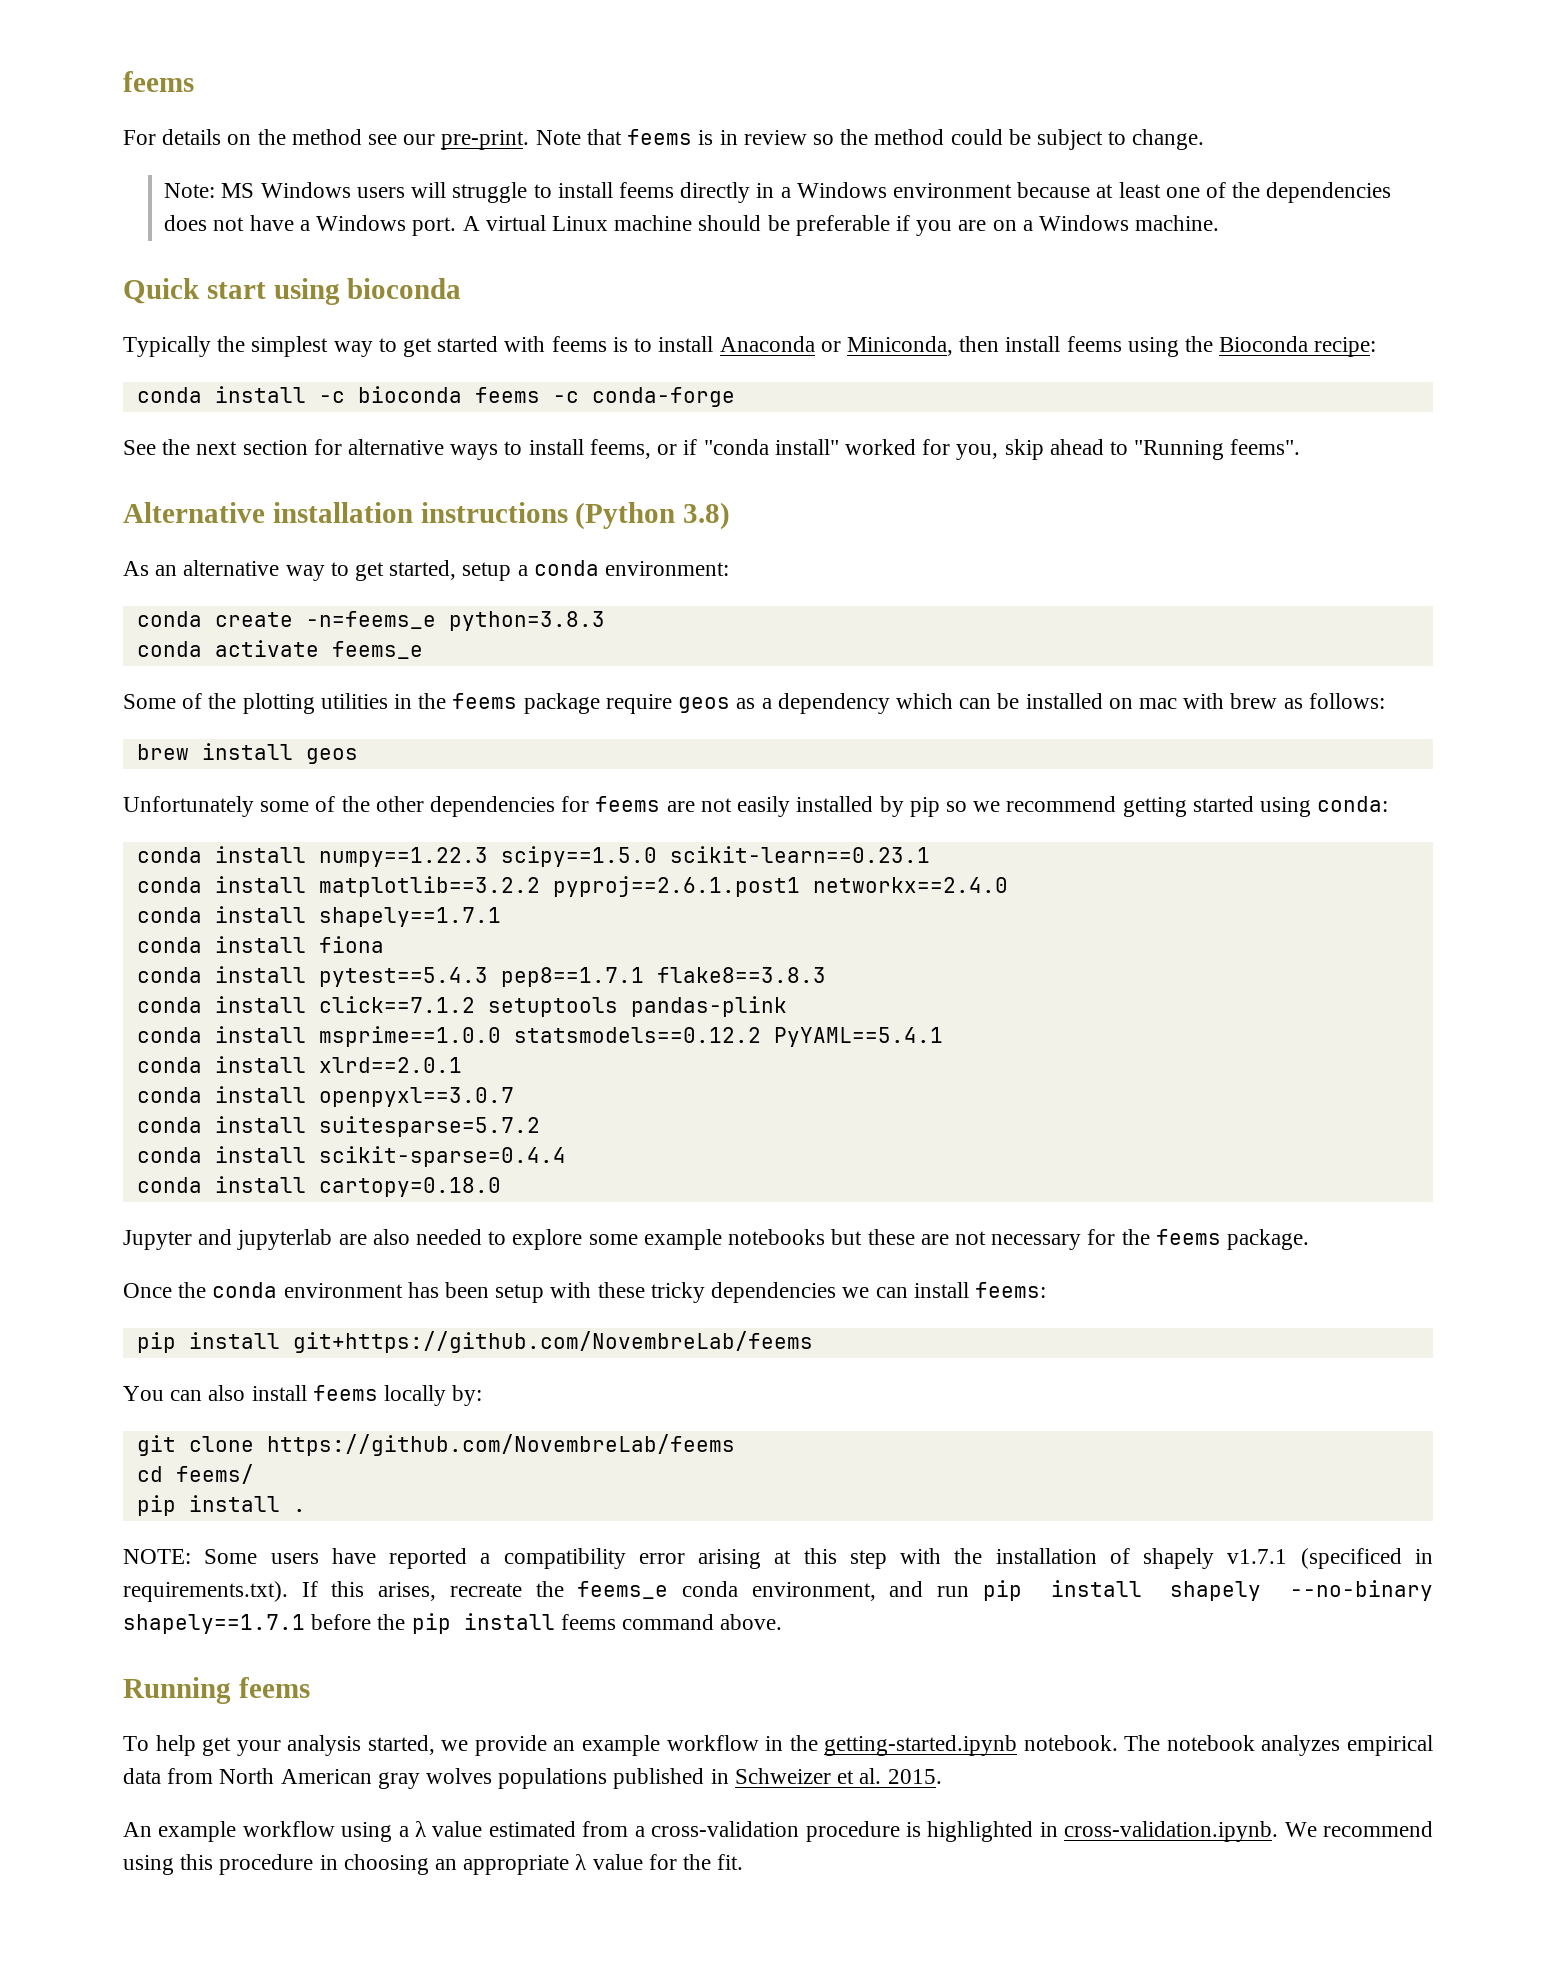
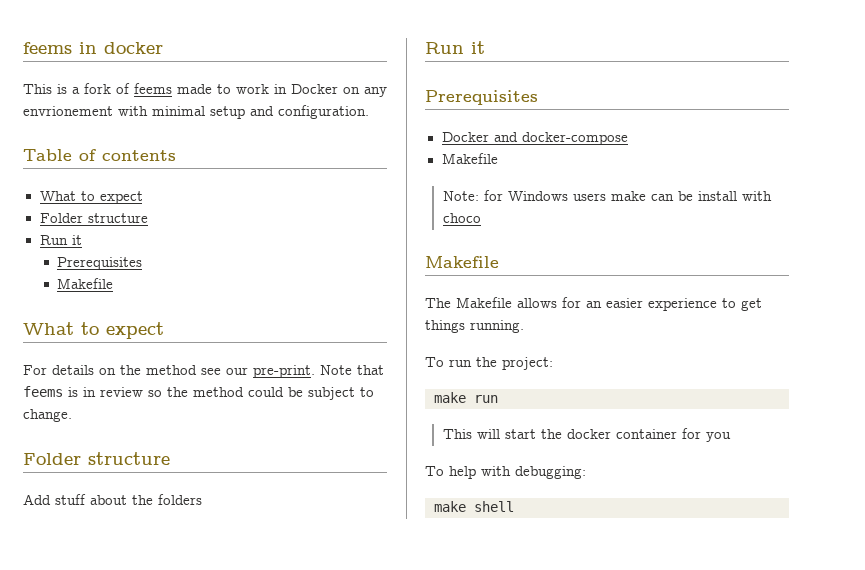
[123,71,194,92] feems -> [23,42,163,54] [23,83,387,97] [23,105,369,119] [23,149,176,161] [39,191,143,204] [39,213,148,223] [39,235,82,245] [57,257,143,270] [57,278,114,289] [23,322,164,339] feems in docker // This is a fork of feems made to work in Docker on any envrionement with minimal setup and configuration. // Table of contents // What to expect // Folder structure // Run it // Prerequisites // Makefile // What to expect
(1205, 139) none -> [23,452,170,465] [23,494,202,505] [425,41,485,54] [425,90,538,105] [441,132,628,145] [441,153,498,164] // Folder structure // Add stuff about the folders // Run it // Prerequisites // Docker and docker-compose // Makefile
[221,183,255,198] MS -> [483,190,503,201] for
[411,182,1392,203] [164,215,1220,236] [123,278,462,305] [123,336,1377,357] [136,386,735,407] [123,439,1301,460] [123,502,731,530] [123,560,730,581] [136,611,605,631] [136,640,423,659] [123,693,1385,714] [136,743,358,764] [123,796,1389,817] [136,846,930,867] [136,876,1008,897] [136,906,501,927] [136,936,384,953] [136,966,826,987] [136,996,787,1017] [136,1026,943,1047] [136,1056,462,1073] [136,1086,514,1107] [136,1116,540,1137] [136,1146,566,1167] [136,1176,501,1197] [123,1229,1309,1250] [123,1282,1046,1303] [136,1331,813,1353] [123,1385,483,1406] [136,1434,735,1456] [136,1464,254,1484] [136,1495,306,1516] [123,1548,1434,1569] [123,1580,1433,1602] [123,1613,783,1634] [123,1677,310,1704] [123,1735,1433,1756] [123,1768,942,1789] [123,1821,1433,1842] [123,1854,744,1875] will struggle to install feems directly in a Windows environment because at least one of the dependencies does not have a Windows port. A virtual Linux machine should be preferable if you are on a Windows machine. // Quick start using bioconda // Typically the simplest way to get started with feems is to install Anaconda or Miniconda, then install feems using the Bioconda recipe: // conda install -c bioconda feems -c conda-forge // See the next section for alternative ways to install feems, or if "conda install" worked for you, skip ahead to "Running feems". // Alternative installation instructions (Python 3.8) // As an alternative way to get started, setup a conda environment: // conda create -n=feems_e python=3.8.3 // conda activate feems_e // Some of the plotting utilities in the feems package require geos as a dependency which can be installed on mac with brew as follows: // brew install geos // Unfortunately some of the other dependencies for feems are not easily installed by pip so we recommend getting started using conda: // conda install numpy==1.22.3 scipy==1.5.0 scikit-learn==0.23.1 // conda install matplotlib==3.2.2 pyproj==2.6.1.post1 networkx==2.4.0 // conda install shapely==1.7.1 // conda install fiona // conda install pytest==5.4.3 pep8==1.7.1 flake8==3.8.3 // conda install click==7.1.2 setuptools pandas-plink // conda install msprime==1.0.0 statsmodels==0.12.2 PyYAML==5.4.1 // conda install xlrd==2.0.1 // conda install openpyxl==3.0.7 // conda install suitesparse=5.7.2 // conda install scikit-sparse=0.4.4 // conda install cartopy=0.18.0 // Jupyter and jupyterlab are also needed to explore some example notebooks but these are not necessary for the feems package. // Once the conda environment has been setup with these tricky dependencies we can install feems: // pip install git+https://github.com/NovembreLab/feems // You can also install feems locally by: // git clone https://github.com/NovembreLab/feems // cd feems/ // pip install . // NOTE: Some users have reported a compatibility error arising at this step with the installation of shapely v1.7.1 (specificed in requirements.txt). If this arises, recreate the feems_e conda environment, and run pip install shapely --no-binary shapely==1.7.1 before the pip install feems command above. // Running feems // To help get your analysis started, we provide an example workflow in the getting-started.ipynb notebook. The notebook analyzes empirical data from North American gray wolves populations published in Schweizer et al. 2015. // An example workflow using a λ value estimated from a cross-validation procedure is highlighted in cross-validation.ipynb. We recommend using this procedure in choosing an appropriate λ value for the fit. -> [610,191,772,201] [442,213,481,223] [425,256,499,268] [425,297,762,311] [425,320,524,333] [425,357,553,370] [434,392,498,403] [442,428,731,442] [425,466,586,479] [434,501,514,512] make can be install with choco // Makefile // The Makefile allows for an easier experience to get things running. // To run the project: // make run // This will start the docker container for you // To help with debugging: // make shell

